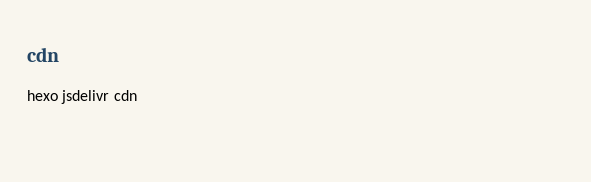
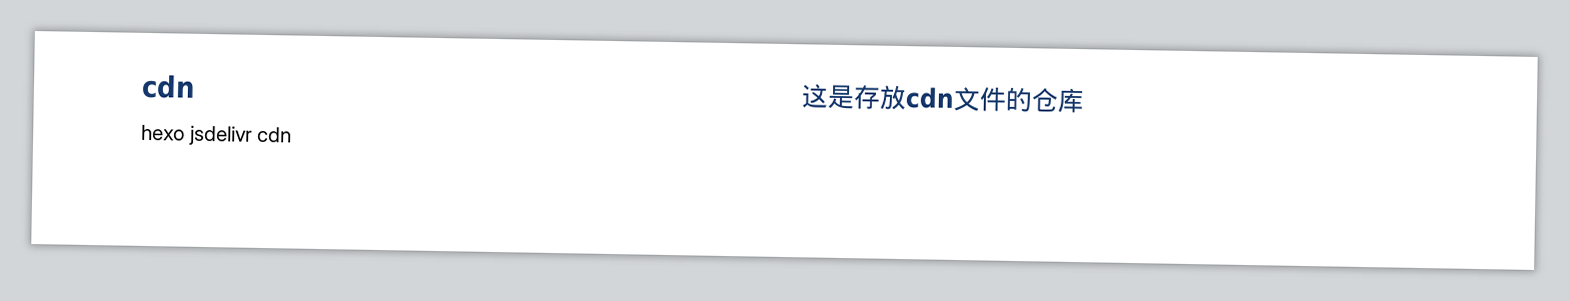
(137, 95) none -> [801,83,1085,114] // 这是存放cdn文件的仓库

